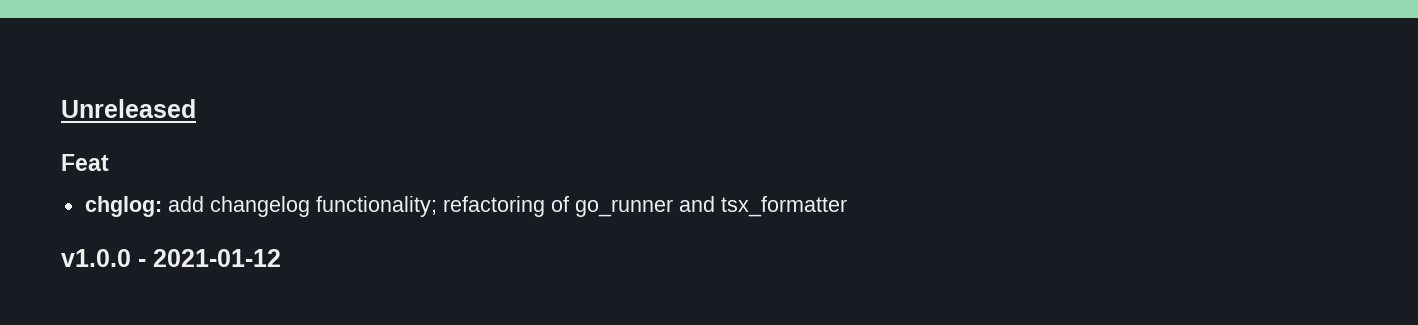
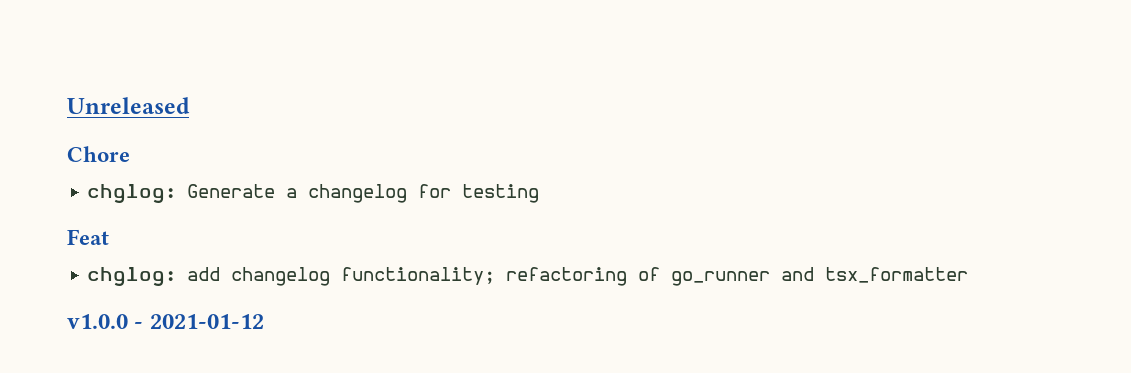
(196, 108) none -> [67,146,130,162] [87,184,540,203] // Chore // chglog: Generate a changelog for testing

